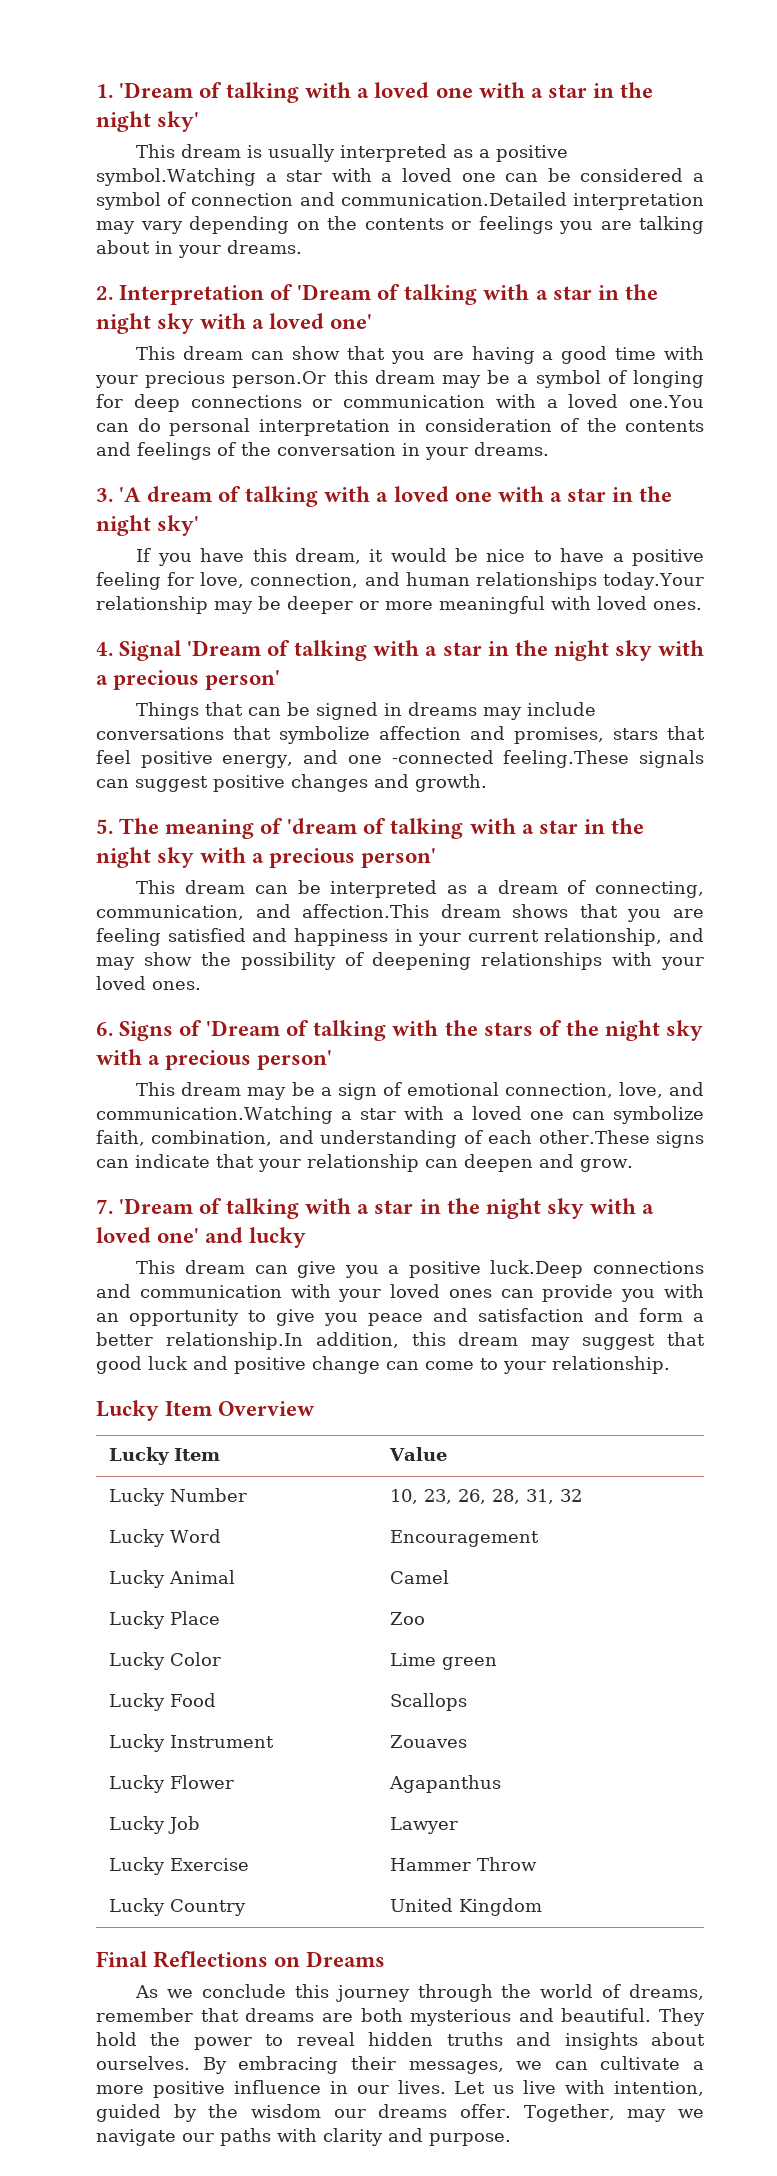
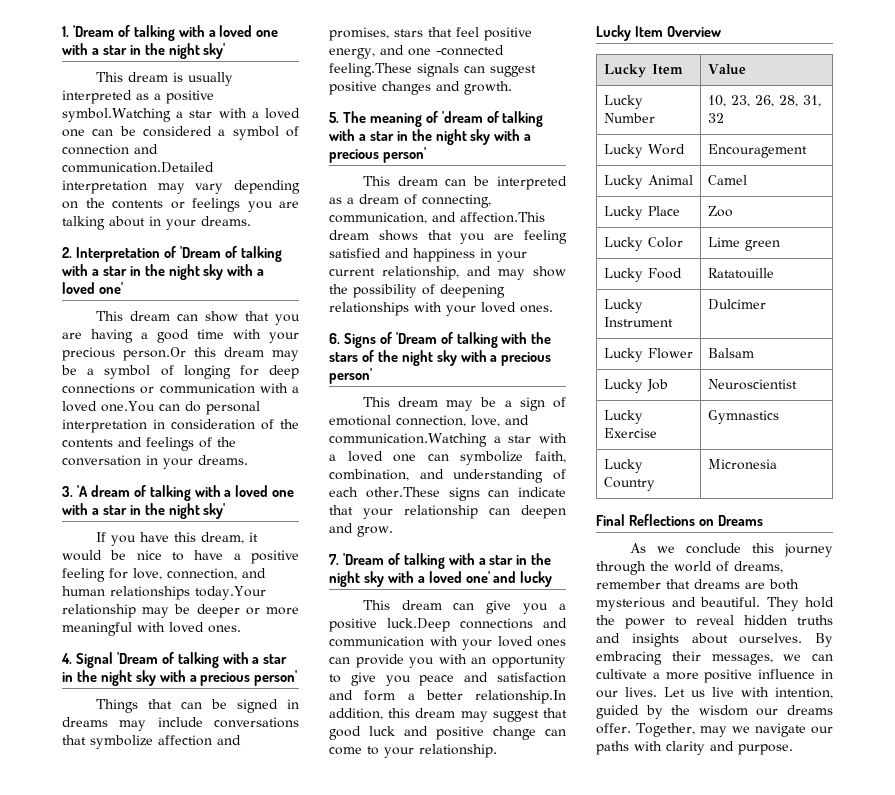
[389,1693,467,1711] Scallops -> [707,268,774,279] Ratatouille
[389,1735,467,1748] Zouaves -> [707,299,766,310] Dulcimer
[388,1775,501,1793] Agapanthus -> [707,348,754,358] Balsam
[389,1817,458,1834] Lawyer -> [707,379,797,390] Neuroscientist
[389,1857,537,1871] Hammer Throw -> [707,410,779,424] Gymnastics
[389,1898,542,1916] United Kingdom -> [707,459,777,470] Micronesia

